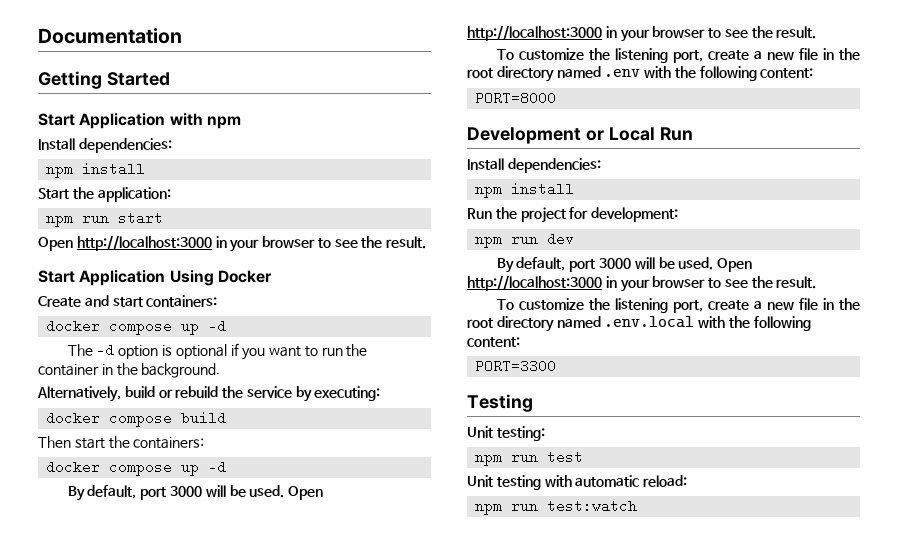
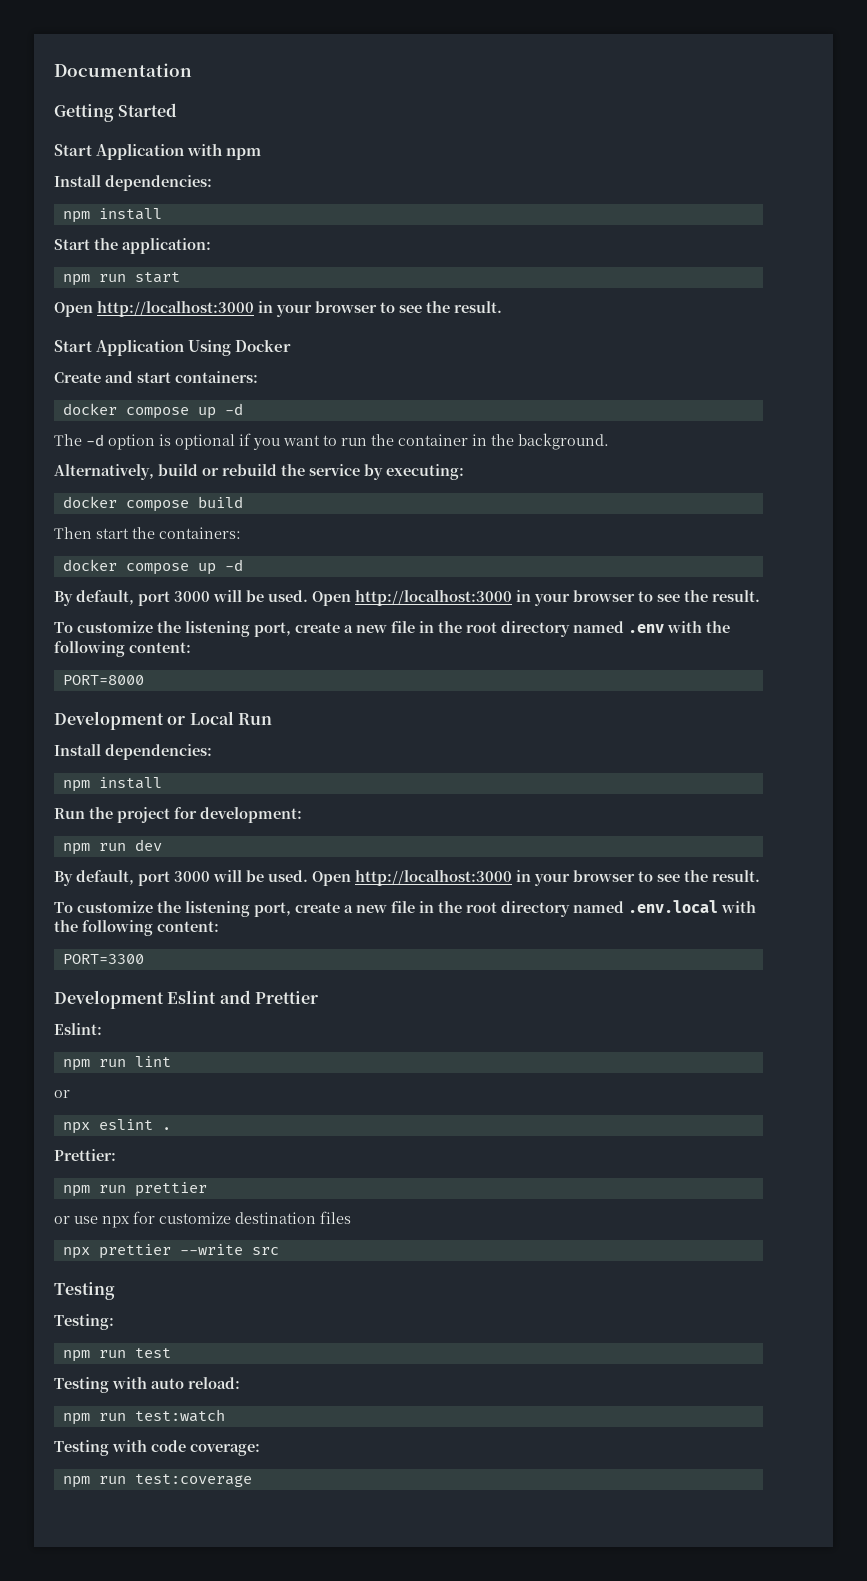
(557, 366) none -> [54,990,318,1009] [54,1023,102,1035] [62,1056,171,1071] [54,1090,70,1098] [62,1119,171,1134] [54,1149,116,1161] [62,1182,207,1197] [54,1211,351,1228] [62,1244,279,1259] // Development Eslint and Prettier // Eslint: // npm run lint // or // npx eslint . // Prettier: // npm run prettier // or use npx for customize destination files // npx prettier --write src
[467,426,545,441] Unit testing: -> [54,1314,114,1330] Testing:
[467,475,640,490] Unit testing with automatic -> [54,1377,184,1393] Testing with auto
(638, 506) none -> [54,1440,260,1456] [62,1474,252,1488] // Testing with code coverage: // npm run test:coverage

